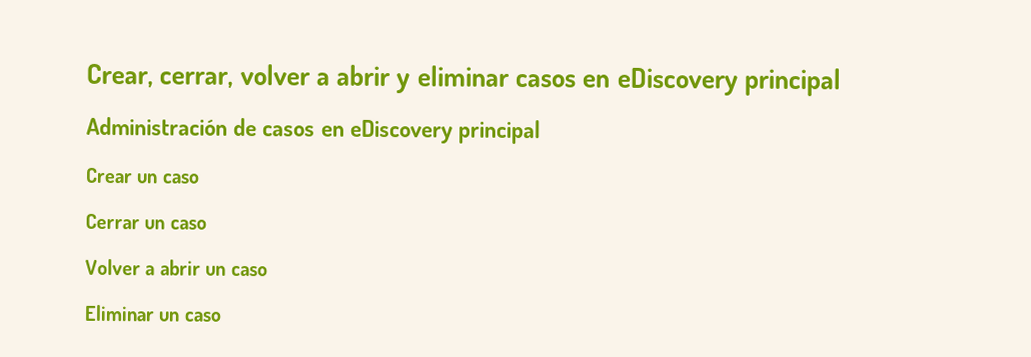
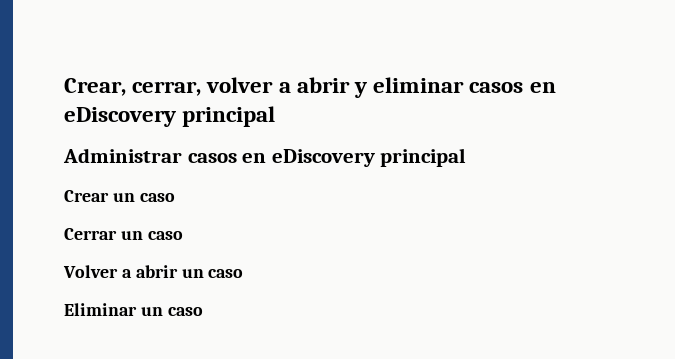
[86,116,258,137] Administración de -> [63,148,182,163] Administrar

